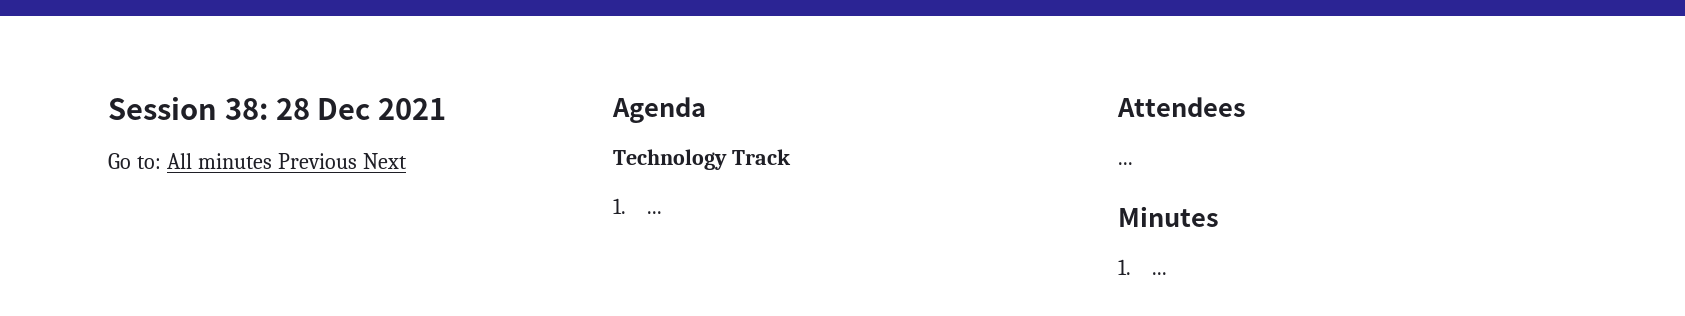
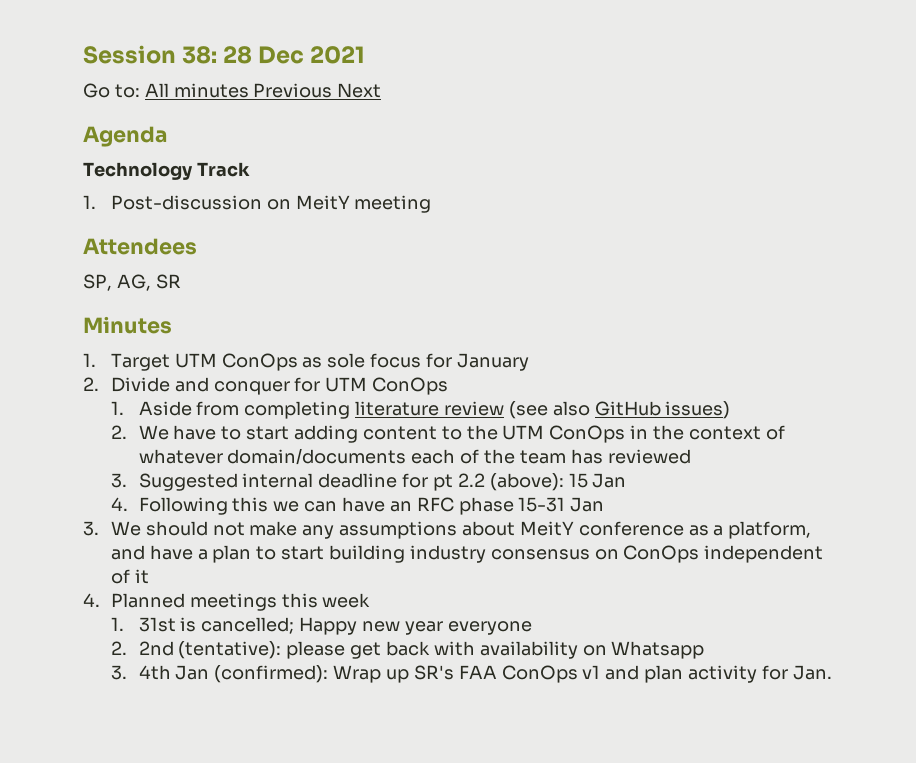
[647,211,663,214] [1117,97,1246,117] [1118,162,1133,165] [1118,206,1219,227] [1118,259,1168,275] ... // Attendees // ... // Minutes // 1. ... -> [110,195,432,213] [83,238,197,255] [83,274,181,291] [83,316,172,334] [83,353,529,371] [83,377,449,395] [110,401,731,419] [110,425,785,443] [138,448,691,465] [110,473,627,491] [110,497,605,515] [83,521,812,539] [110,545,824,563] [110,569,149,584] [83,593,371,611] [110,617,532,635] [110,641,705,659] [110,665,832,683] Post-discussion on MeitY meeting // Attendees // SP, AG, SR // Minutes // 1. Target UTM ConOps as sole focus for January // 2. Divide and conquer for UTM ConOps // 1. Aside from completing literature review (see also GitHub issues) // 2. We have to start adding content to the UTM ConOps in the context of whatever domain/documents each of the team has reviewed // 3. Suggested internal deadline for pt 2.2 (above): 15 Jan // 4. Following this we can have an RFC phase 15-31 Jan // 3. We should not make any assumptions about MeitY conference as a platform, and have a plan to start building industry consensus on ConOps independent of it // 4. Planned meetings this week // 1. 31st is cancelled; Happy new year everyone // 2. 2nd (tentative): please get back with availability on Whatsapp // 3. 4th Jan (confirmed): Wrap up SR's FAA ConOps v1 and plan activity for Jan.

